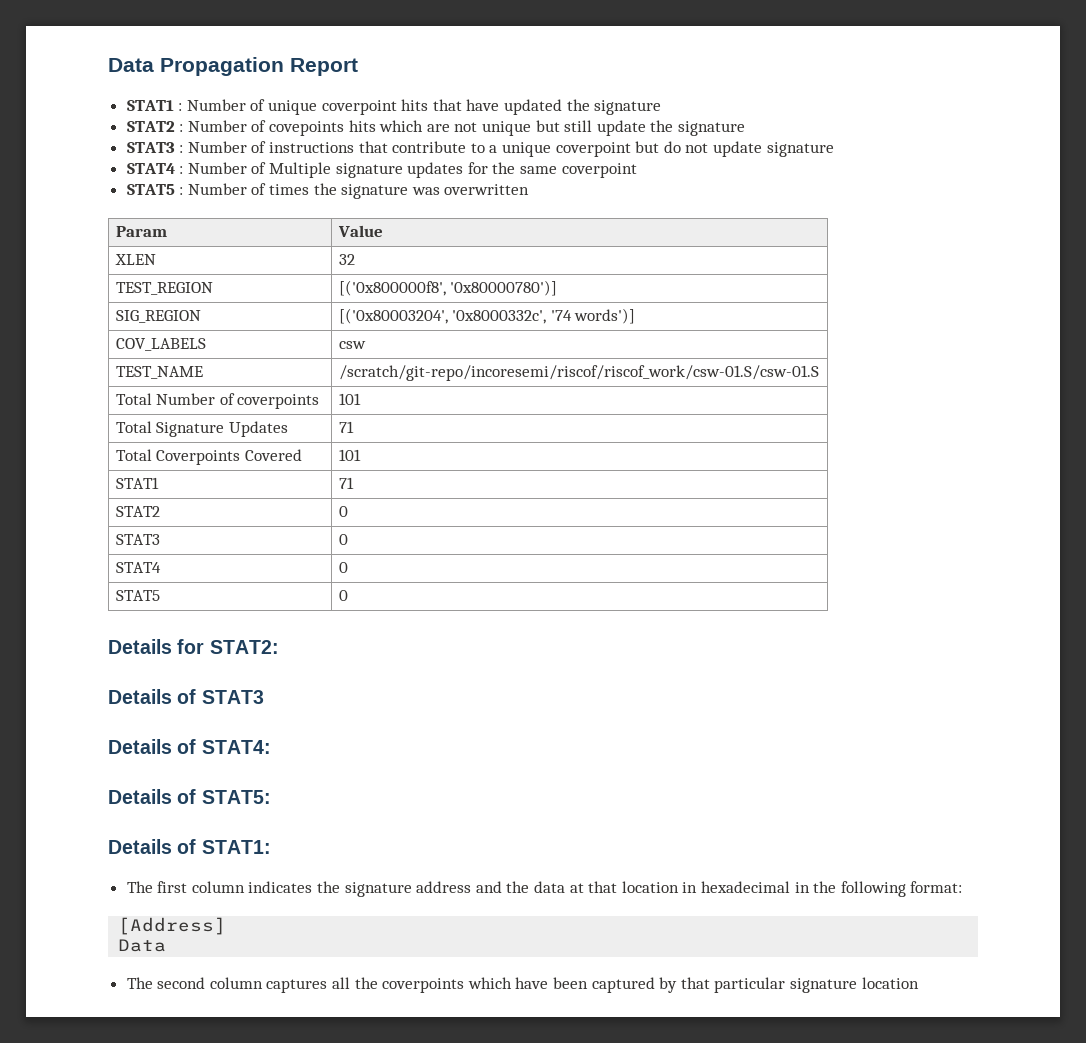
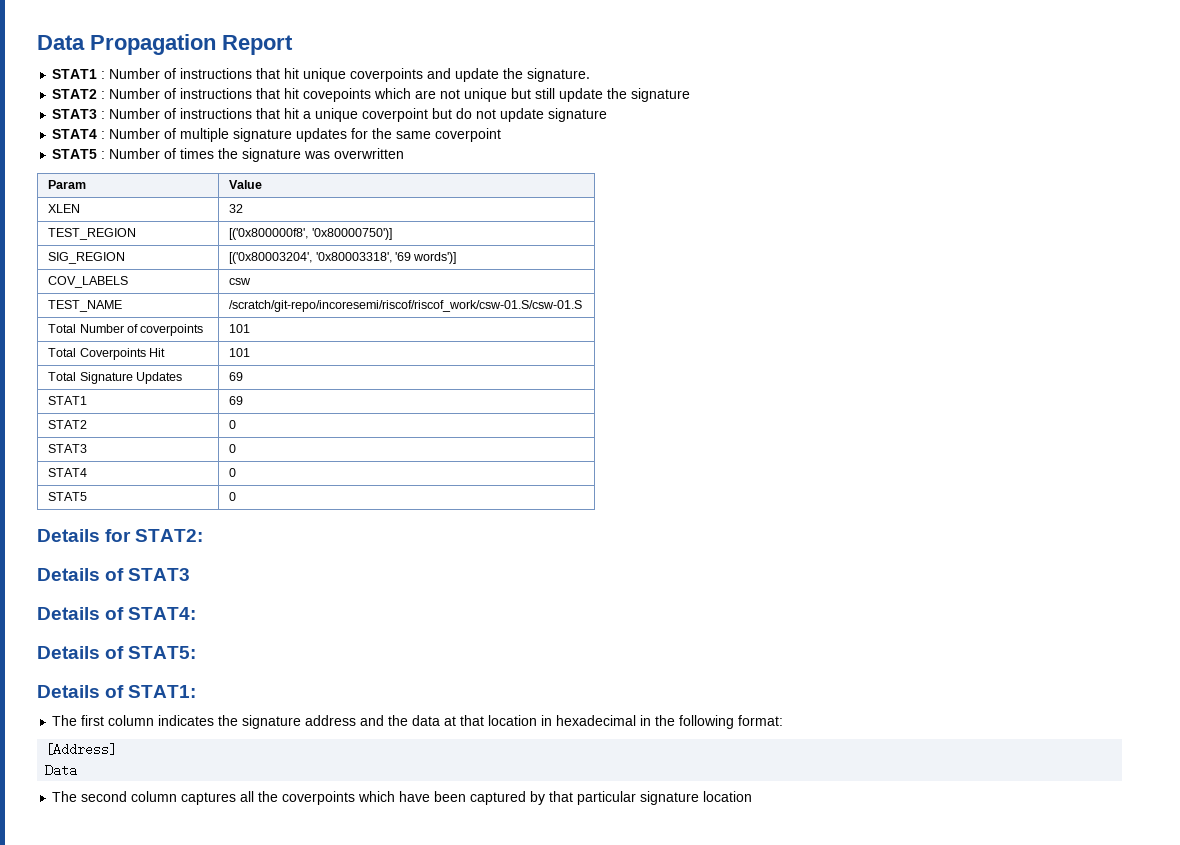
[268,99,662,115] unique coverpoint hits that have updated the signature -> [180,68,591,82] instructions that hit unique coverpoints and update the signature.
[269,120,376,136] covepoints hits -> [180,88,372,102] instructions that hit covepoints
[392,141,485,153] contribute to -> [284,108,300,119] hit
[269,162,332,178] Multiple -> [180,128,230,142] multiple
[450,280,558,296] '0x80000780')] -> [311,228,392,240] '0x80000750')]
[452,310,572,324] '0x8000332c', '74 -> [315,252,411,263] '0x80003318', '69
(361, 399) none -> [48,348,165,360] [229,348,251,357] // Total Coverpoints Hit | 101
[338,421,354,433] [115,449,302,465] [338,449,361,461] 71 // Total Coverpoints Covered | 101 -> [229,372,244,381] 69
[338,477,354,489] 71 -> [229,396,244,405] 69

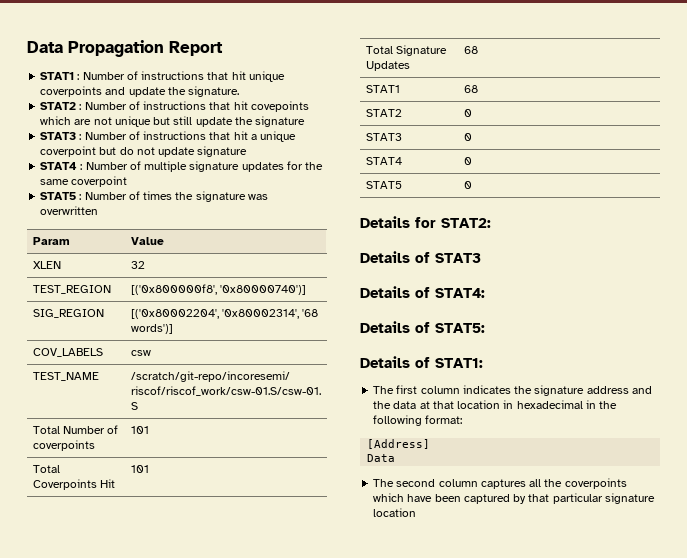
[311,228,392,240] '0x80000750')] -> [219,285,306,295] '0x80000740')]
[229,252,411,264] [('0x80003204', '0x80003318', '69 -> [130,309,319,319] [('0x80002204', '0x80002314', '68
[229,372,244,381] 69 -> [463,46,478,54] 68
[229,396,244,405] 69 -> [463,85,478,93] 68

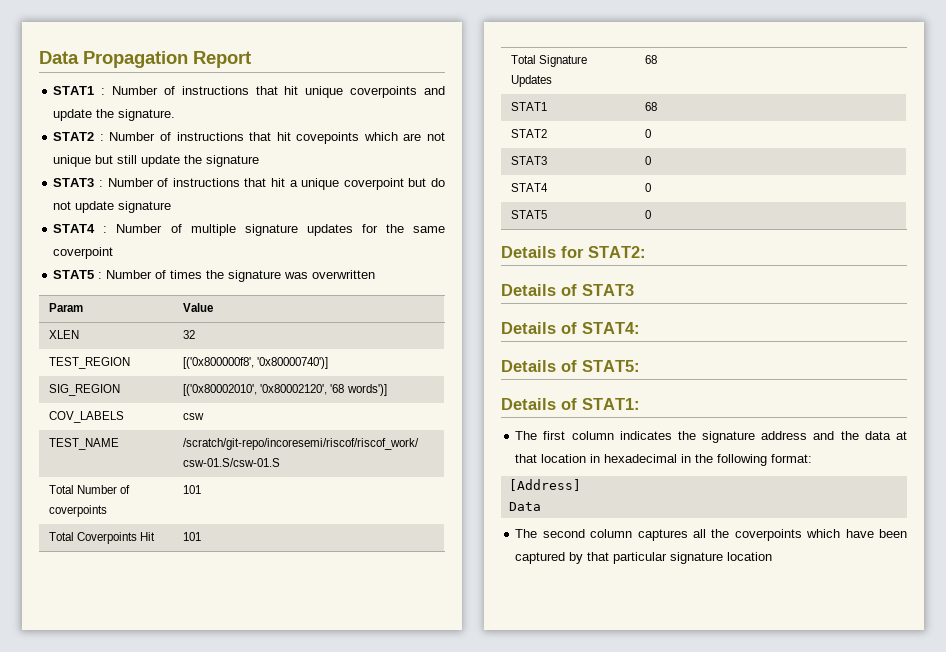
[130,309,299,319] [('0x80002204', '0x80002314', -> [183,384,328,396] [('0x80002010', '0x80002120',

